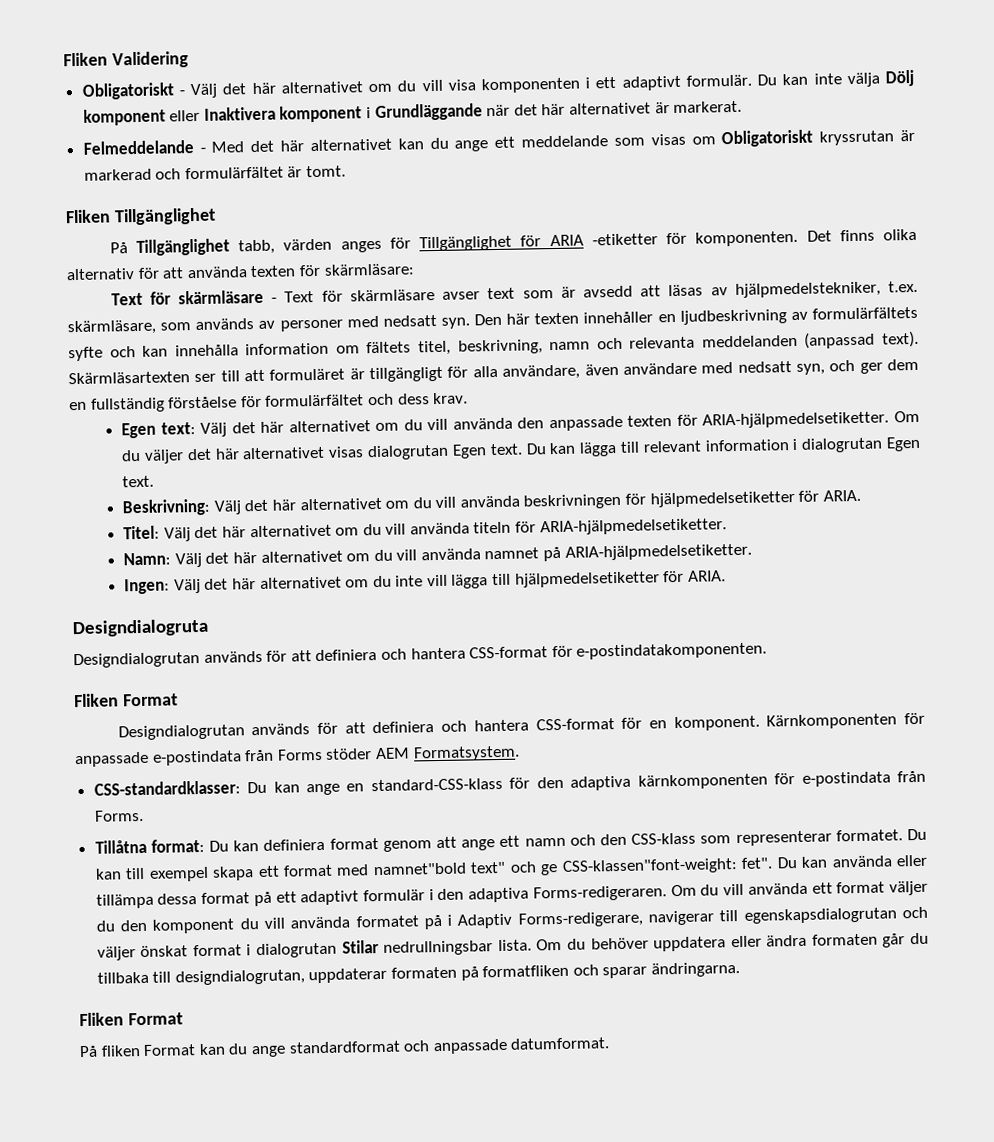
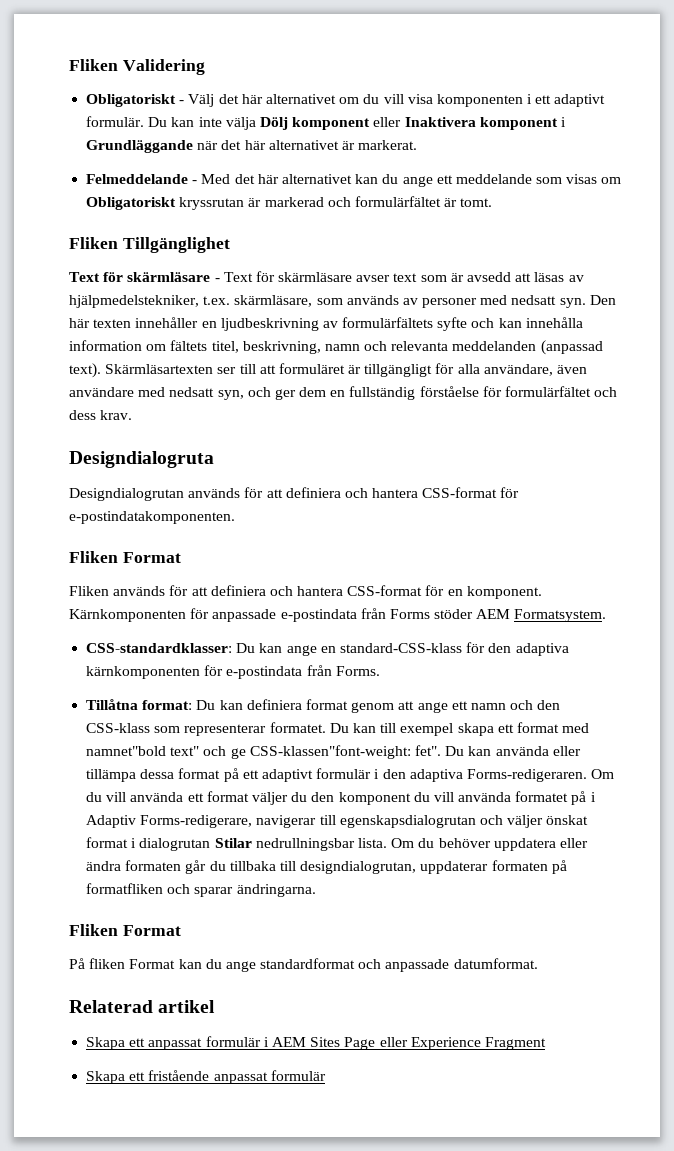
[109,228,917,257] [66,263,415,281] // På Tillgänglighet tabb, värden anges för Tillgänglighet för ARIA -etiketter för komponenten. Det finns olika alternativ för att använda texten för skärmläsare: -> (230, 245) none
[121,410,921,439] [121,436,921,464] [122,475,155,488] [122,489,861,517] [123,518,727,542] [123,543,752,568] [124,570,726,595] // Egen text: Välj det här alternativet om du vill använda den anpassade texten för ARIA-hjälpmedelsetiketter. Om du väljer det här alternativet visas dialogrutan Egen text. Du kan lägga till relevant information i dialogrutan Egen text. // Beskrivning: Välj det här alternativet om du vill använda beskrivningen för hjälpmedelsetiketter för ARIA. // Titel: Välj det här alternativet om du vill använda titeln för ARIA-hjälpmedelsetiketter. // Namn: Välj det här alternativet om du vill använda namnet på ARIA-hjälpmedelsetiketter. // Ingen: Välj det här alternativet om du inte vill lägga till hjälpmedelsetiketter för ARIA. -> (133, 415) none
[117,724,245,741] Designdialogrutan -> [69,586,109,596] Fliken
(611, 1043) none -> [69,1000,216,1013] [86,1036,546,1050] [86,1070,326,1084] // Relaterad artikel // Skapa ett anpassat formulär i AEM Sites Page eller Experience Fragment // Skapa ett fristående anpassat formulär

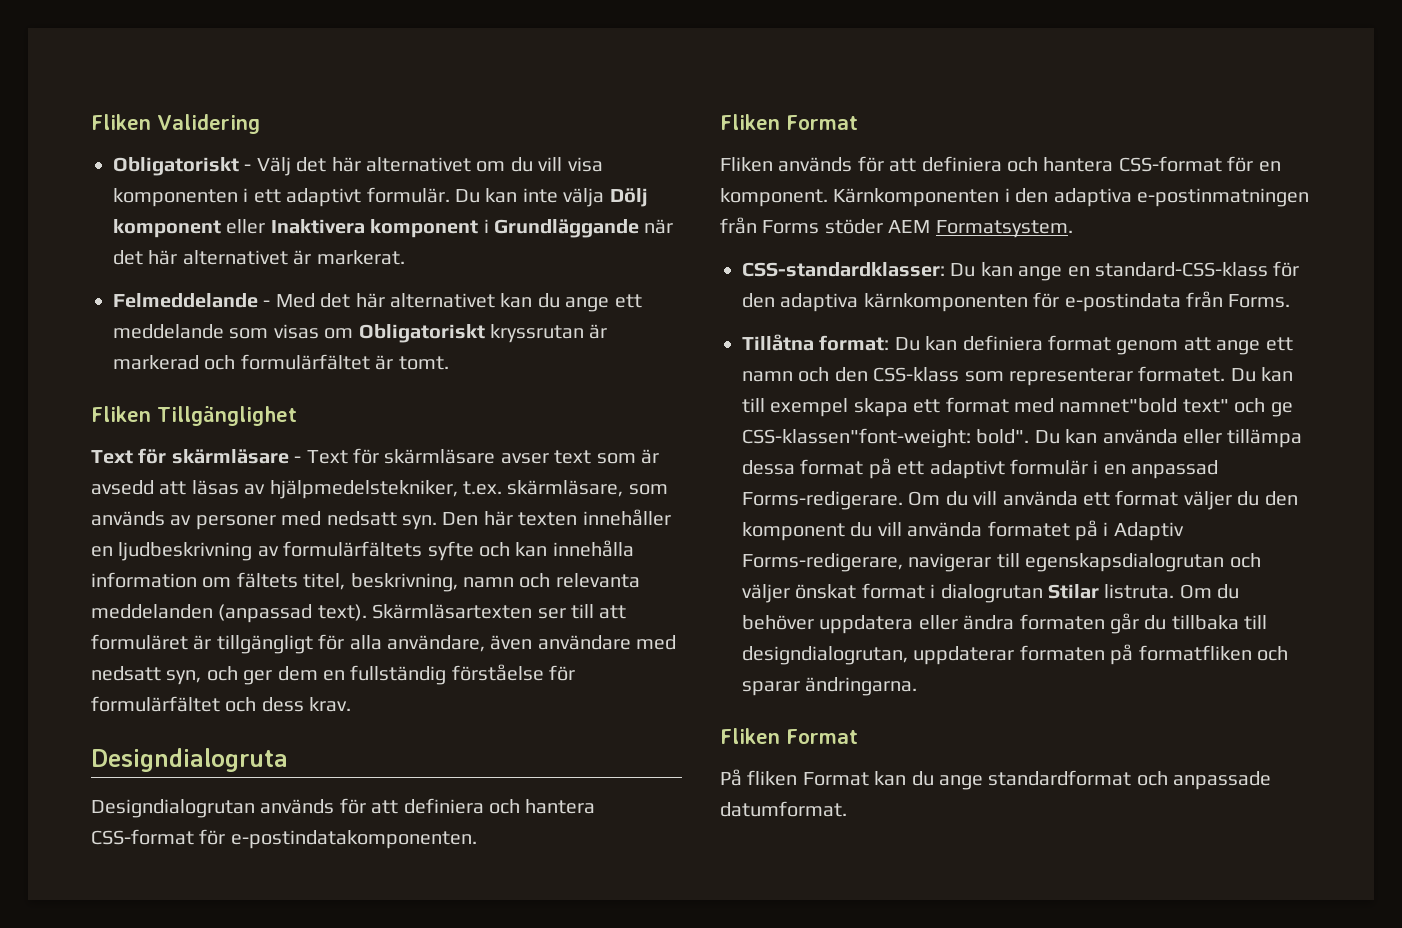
[190,608,357,622] för anpassade e-postindata -> [1004,188,1309,207] i den adaptiva e-postinmatningen
[414,745,441,756] fet". -> [976,429,1030,444] bold".
[382,769,587,782] den adaptiva Forms-redigeraren. -> [1103,460,1219,479] [742,491,903,510] en anpassad Forms-redigerare.
[255,838,387,851] nedrullningsbar lista. -> [1104,584,1175,599] listruta.
[69,1000,216,1013] [86,1036,546,1050] [86,1070,326,1084] // Relaterad artikel // Skapa ett anpassat formulär i AEM Sites Page eller Experience Fragment // Skapa ett fristående anpassat formulär -> (847, 809) none

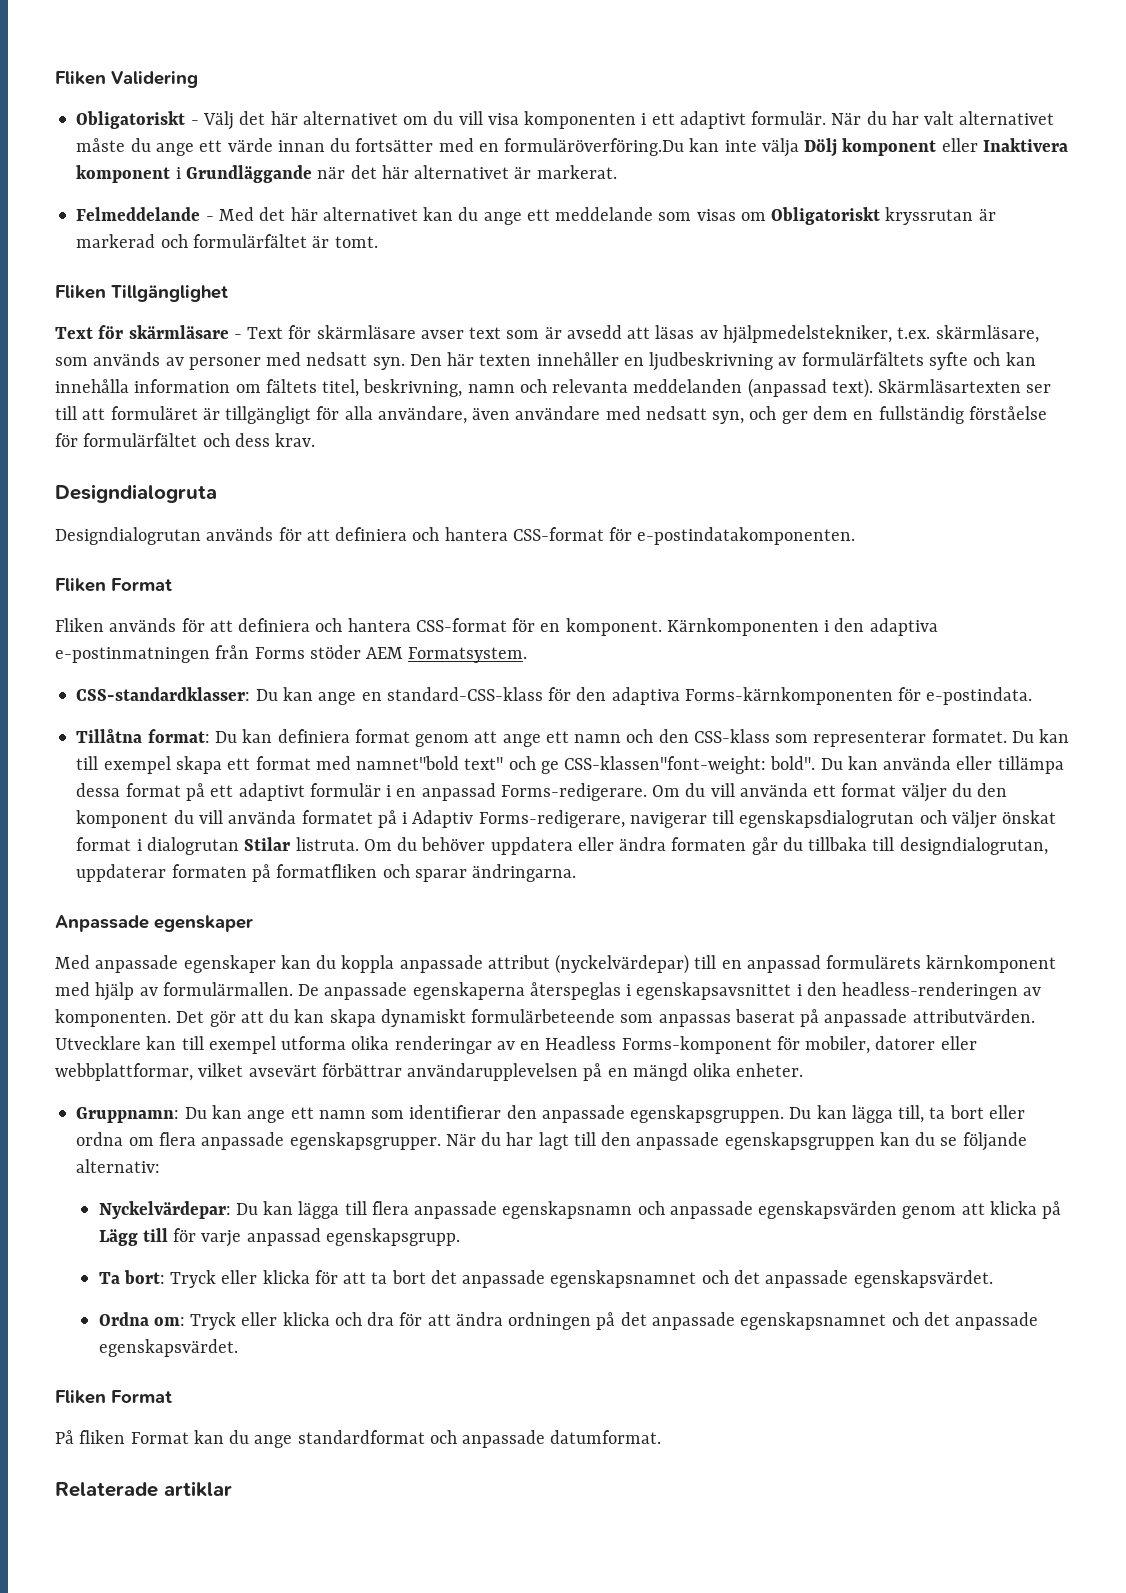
[455,189,480,203] Du -> [831,111,1055,125] [76,138,685,156] När du har valt alternativet måste du ange ett värde innan du fortsätter med en formuläröverföring.Du
[863,291,1291,312] kärnkomponenten för e-postindata från Forms. -> [684,687,1033,705] Forms-kärnkomponenten för e-postindata.
(918, 686) none -> [55,915,253,932] [55,954,1057,974] [55,982,1042,1001] [55,1009,1035,1027] [55,1036,977,1054] [55,1063,804,1081] [76,1105,1025,1123] [76,1132,1027,1151] [76,1159,161,1173] [98,1201,1062,1219] [98,1228,460,1247] [98,1270,993,1288] [98,1312,1039,1330] [98,1339,238,1357] // Anpassade egenskaper // Med anpassade egenskaper kan du koppla anpassade attribut (nyckelvärdepar) till en anpassad formulärets kärnkomponent med hjälp av formulärmallen. De anpassade egenskaperna återspeglas i egenskapsavsnittet i den headless-renderingen av komponenten. Det gör att du kan skapa dynamiskt formulärbeteende som anpassas baserat på anpassade attributvärden. Utvecklare kan till exempel utforma olika renderingar av en Headless Forms-komponent för mobiler, datorer eller webbplattformar, vilket avsevärt förbättrar användarupplevelsen på en mängd olika enheter. // Gruppnamn: Du kan ange ett namn som identifierar den anpassade egenskapsgruppen. Du kan lägga till, ta bort eller ordna om flera anpassade egenskapsgrupper. När du har lagt till den anpassade egenskapsgruppen kan du se följande alternativ: // Nyckelvärdepar: Du kan lägga till flera anpassade egenskapsnamn och anpassade egenskapsvärden genom att klicka på Lägg till för varje anpassad egenskapsgrupp. // Ta bort: Tryck eller klicka för att ta bort det anpassade egenskapsnamnet och det anpassade egenskapsvärdet. // Ordna om: Tryck eller klicka och dra för att ändra ordningen på det anpassade egenskapsnamnet och det anpassade egenskapsvärdet.
(847, 809) none -> [55,1481,232,1497] // Relaterade artiklar

